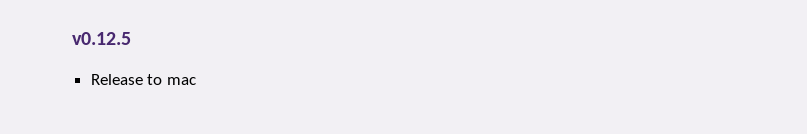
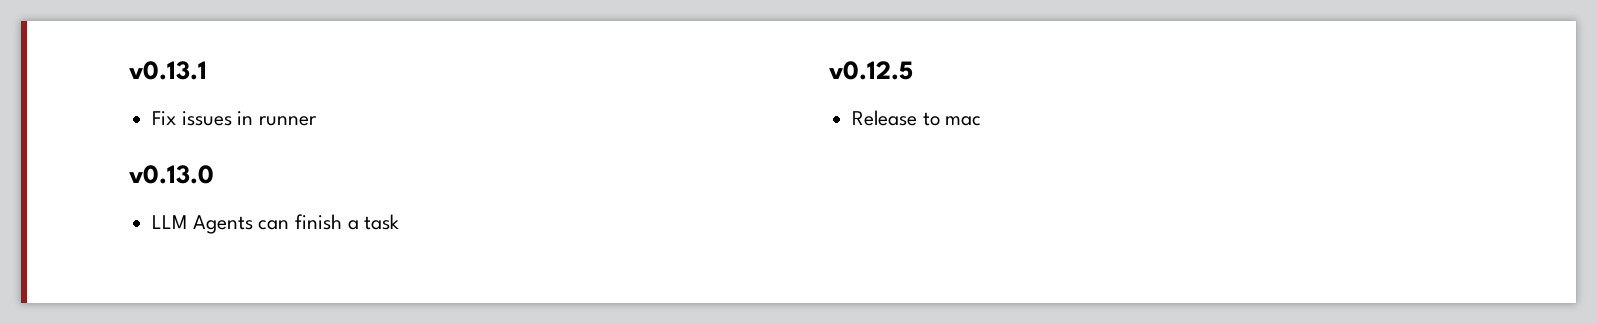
(72, 38) none -> [129,61,207,80] [152,111,318,126] [129,165,214,184] [152,214,400,234] v0.13.1 // Fix issues in runner // v0.13.0 // LLM Agents can finish a task //

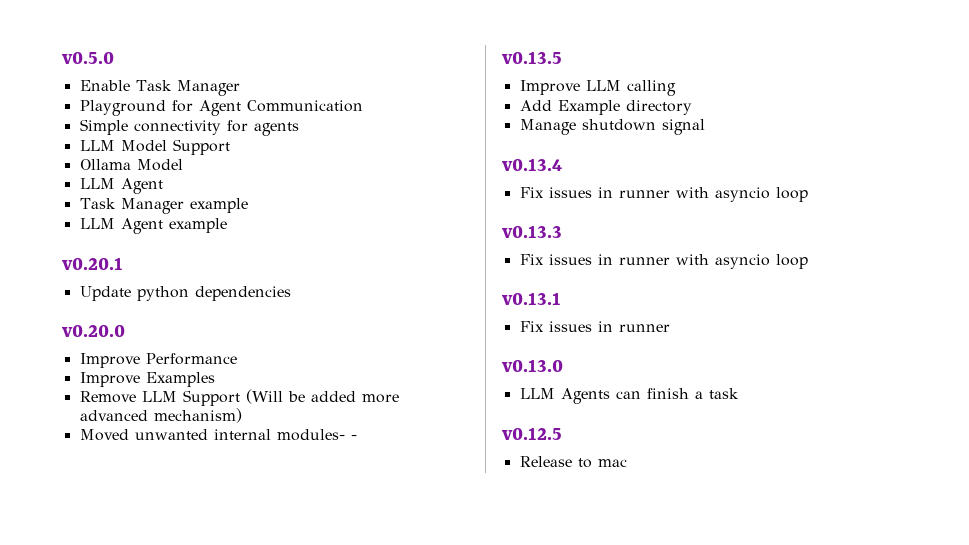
(129, 70) none -> [62,51,114,64] [79,80,240,96] [79,100,363,116] [79,119,299,136] [79,139,230,155] [79,159,183,171] [79,178,163,194] [79,198,248,214] [79,218,227,234] [62,257,123,270] [79,286,291,301] [62,324,125,337] [79,353,237,368] [79,372,215,387] [79,389,399,406] [79,408,242,423] [79,429,357,441] [502,51,562,64] [519,80,676,96] [519,100,692,115] [519,119,705,135] [502,158,562,171] [519,187,808,202] [502,225,562,238] [519,254,808,269] v0.5.0 // Enable Task Manager // Playground for Agent Communication // Simple connectivity for agents // LLM Model Support // Ollama Model // LLM Agent // Task Manager example // LLM Agent example // v0.20.1 // Update python dependencies // v0.20.0 // Improve Performance // Improve Examples // Remove LLM Support (Will be added more advanced mechanism) // Moved unwanted internal modules- - // v0.13.5 // Improve LLM calling // Add Example directory // Manage shutdown signal // v0.13.4 // Fix issues in runner with asyncio loop // v0.13.3 // Fix issues in runner with asyncio loop //

